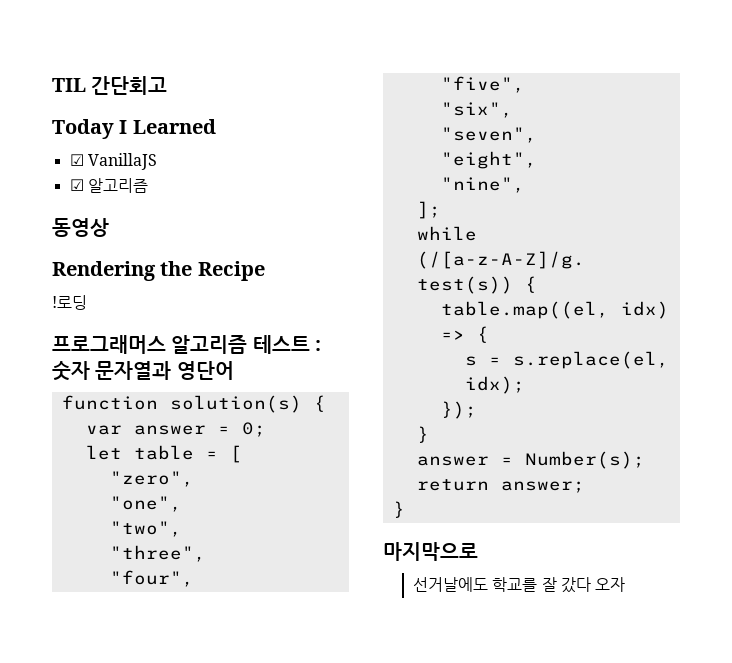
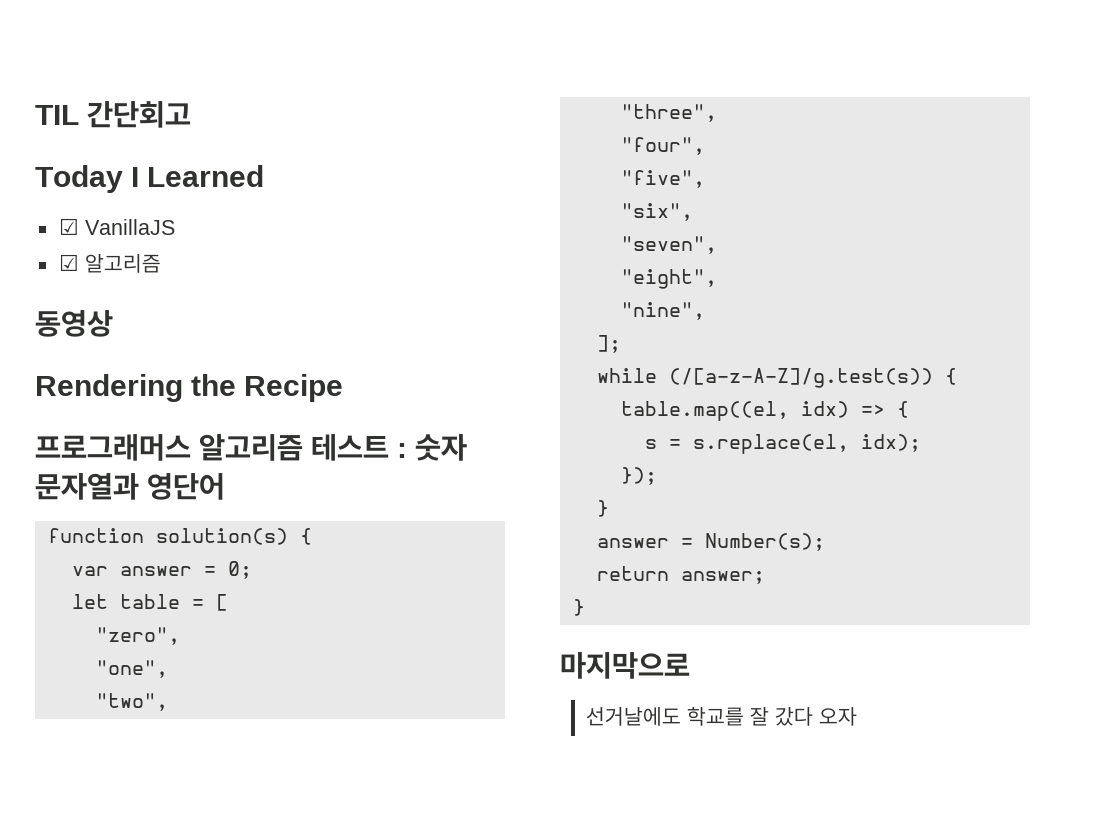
[52,295,87,310] // !로딩 -> (344, 388) none

